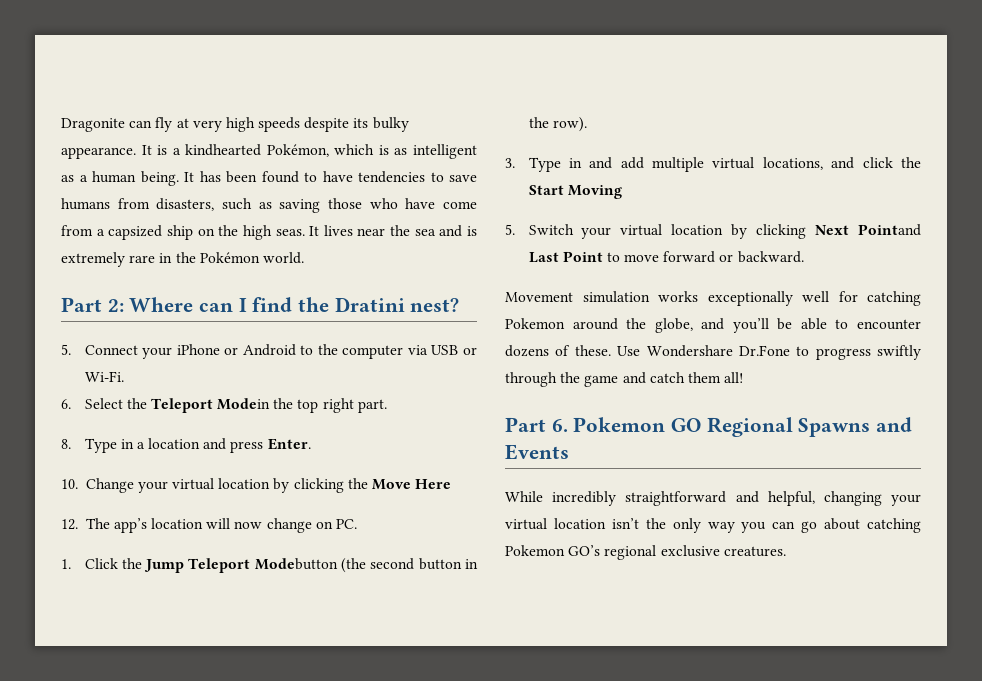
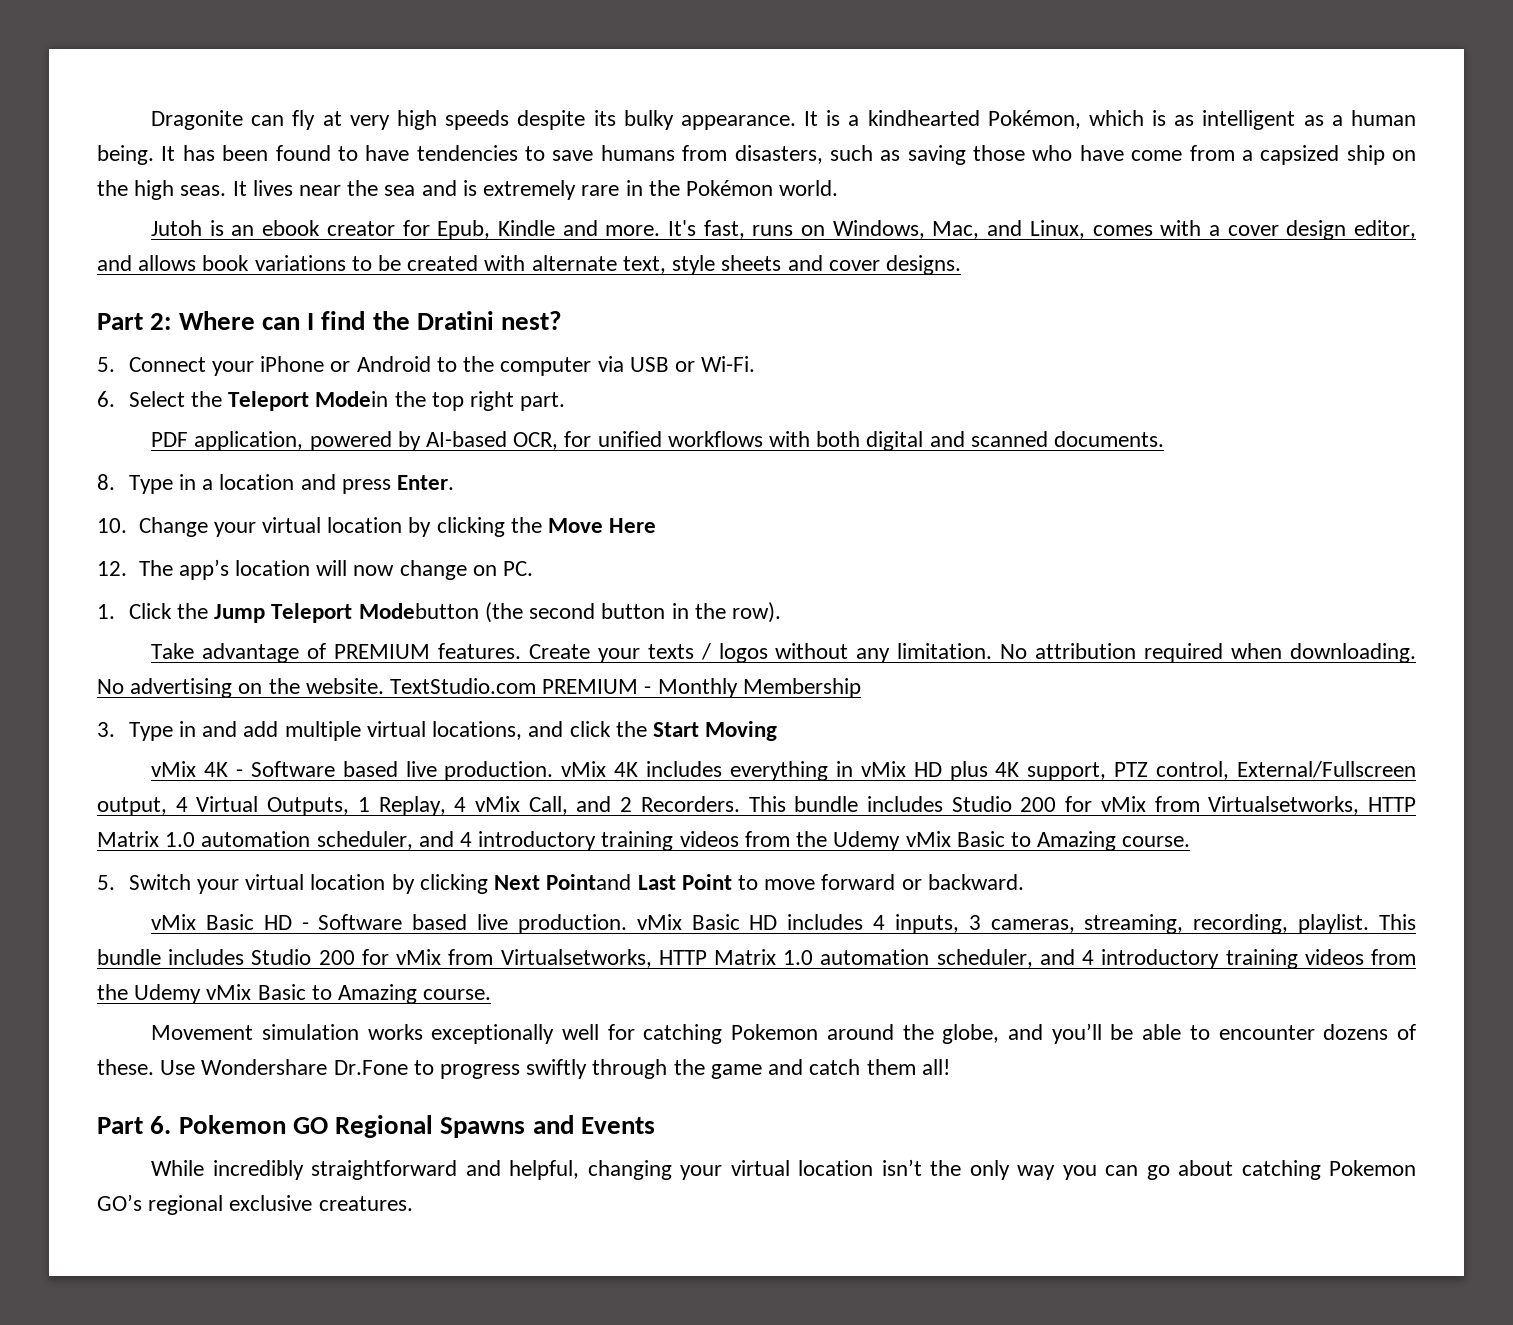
(304, 258) none -> [151,220,1416,240] [97,255,961,275] // Jutoh is an ebook creator for Epub, Kindle and more. It's fast, runs on Windows, Mac, and Linux, comes with a cover design editor, and allows book variations to be created with alternate text, style sheets and cover designs.
(387, 406) none -> [151,431,1165,451] // PDF application, powered by AI-based OCR, for unified workflows with both digital and scanned documents.
(587, 124) none -> [151,643,1416,663] [97,678,861,698] // Take advantage of PREMIUM features. Create your texts / logos without any limitation. No attribution required when downloading. No advertising on the website. TextStudio.com PREMIUM - Monthly Membership
(622, 192) none -> [151,761,1416,781] [97,796,1416,816] [97,831,1191,851] // vMix 4K - Software based live production. vMix 4K includes everything in vMix HD plus 4K support, PTZ control, External/Fullscreen output, 4 Virtual Outputs, 1 Replay, 4 vMix Call, and 2 Recorders. This bundle includes Studio 200 for vMix from Virtualsetworks, HTTP Matrix 1.0 automation scheduler, and 4 introductory training videos from the Udemy vMix Basic to Amazing course.
(804, 257) none -> [151,914,1416,934] [97,949,1416,969] [97,984,492,1004] // vMix Basic HD - Software based live production. vMix Basic HD includes 4 inputs, 3 cameras, streaming, recording, playlist. This bundle includes Studio 200 for vMix from Virtualsetworks, HTTP Matrix 1.0 automation scheduler, and 4 introductory training videos from the Udemy vMix Basic to Amazing course.

